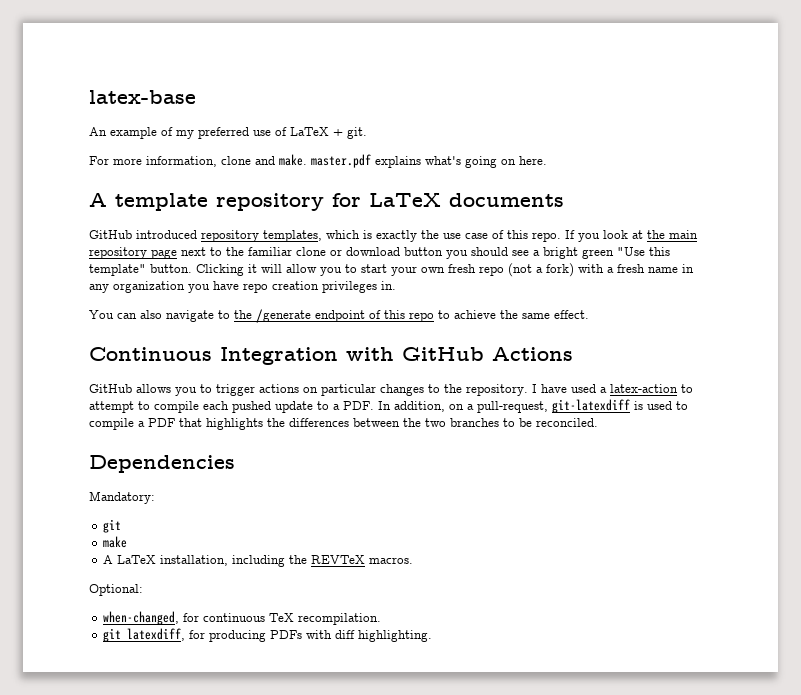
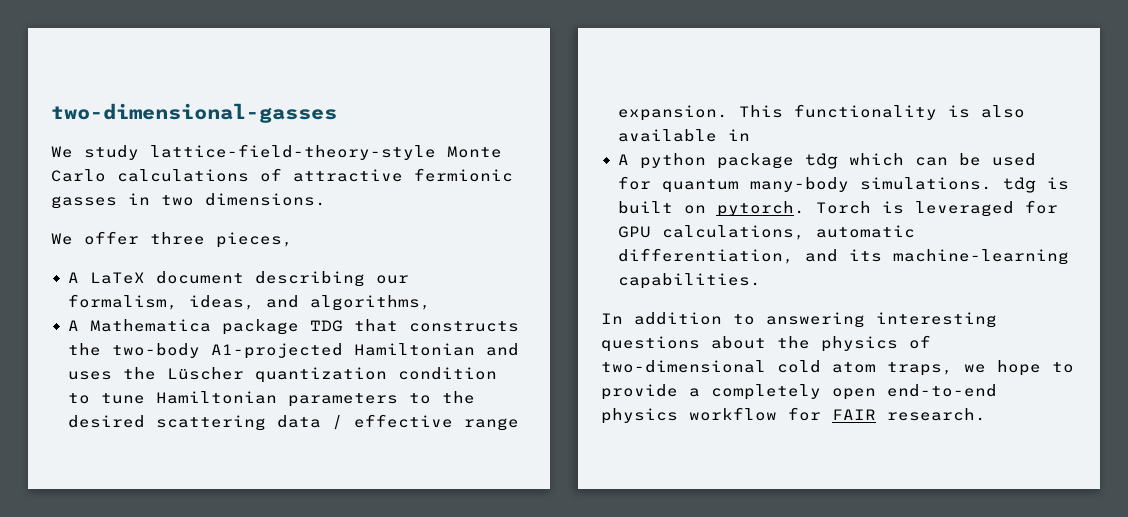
[89,90,196,104] [89,127,367,139] [89,154,547,168] [89,193,564,211] [89,230,698,242] [89,247,670,259] [89,263,694,277] [89,281,396,293] [89,309,589,323] [89,347,573,365] [89,384,693,396] [89,399,688,413] [89,418,598,430] [89,455,235,473] [89,491,155,504] [103,519,122,533] [103,536,128,548] [103,555,414,567] [89,584,143,596] [103,611,382,625] [103,628,433,642] latex-base // An example of my preferred use of LaTeX + git. // For more information, clone and make. master.pdf explains what's going on here. // A template repository for LaTeX documents // GitHub introduced repository templates, which is exactly the use case of this repo. If you look at the main repository page next to the familiar clone or download button you should see a bright green "Use this template" button. Clicking it will allow you to start your own fresh repo (not a fork) with a fresh name in any organization you have repo creation privileges in. // You can also navigate to the /generate endpoint of this repo to achieve the same effect. // Continuous Integration with GitHub Actions // GitHub allows you to trigger actions on particular changes to the repository. I have used a latex-action to attempt to compile each pushed update to a PDF. In addition, on a pull-request, git-latexdiff is used to compile a PDF that highlights the differences between the two branches to be reconciled. // Dependencies // Mandatory: // git // make // A LaTeX installation, including the REVTeX macros. // Optional: // when-changed, for continuous TeX recompilation. // git latexdiff, for producing PDFs with diff highlighting. -> [51,103,337,123] [51,144,502,160] [51,168,513,182] [51,193,326,209] [51,231,293,248] [67,271,409,287] [67,294,431,311] [67,319,519,335] [67,343,519,359] [67,367,497,383] [67,391,475,407] [67,414,519,431] [617,104,1025,121] [617,129,750,142] [617,153,1036,169] [617,176,1069,193] [617,200,1058,217] [617,225,915,240] [617,248,1069,265] [617,273,761,289] [601,312,997,328] [601,335,931,352] [601,360,1074,376] [601,384,997,400] [601,407,986,424] two-dimensional-gasses // We study lattice-field-theory-style Monte Carlo calculations of attractive fermionic gasses in two dimensions. // We offer three pieces, // A LaTeX document describing our formalism, ideas, and algorithms, // A Mathematica package TDG that constructs the two-body A1-projected Hamiltonian and uses the Lüscher quantization condition to tune Hamiltonian parameters to the desired scattering data / effective range expansion. This functionality is also available in // A python package tdg which can be used for quantum many-body simulations. tdg is built on pytorch. Torch is leveraged for GPU calculations, automatic differentiation, and its machine-learning capabilities. // In addition to answering interesting questions about the physics of two-dimensional cold atom traps, we hope to provide a completely open end-to-end physics workflow for FAIR research.

